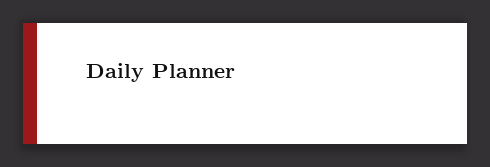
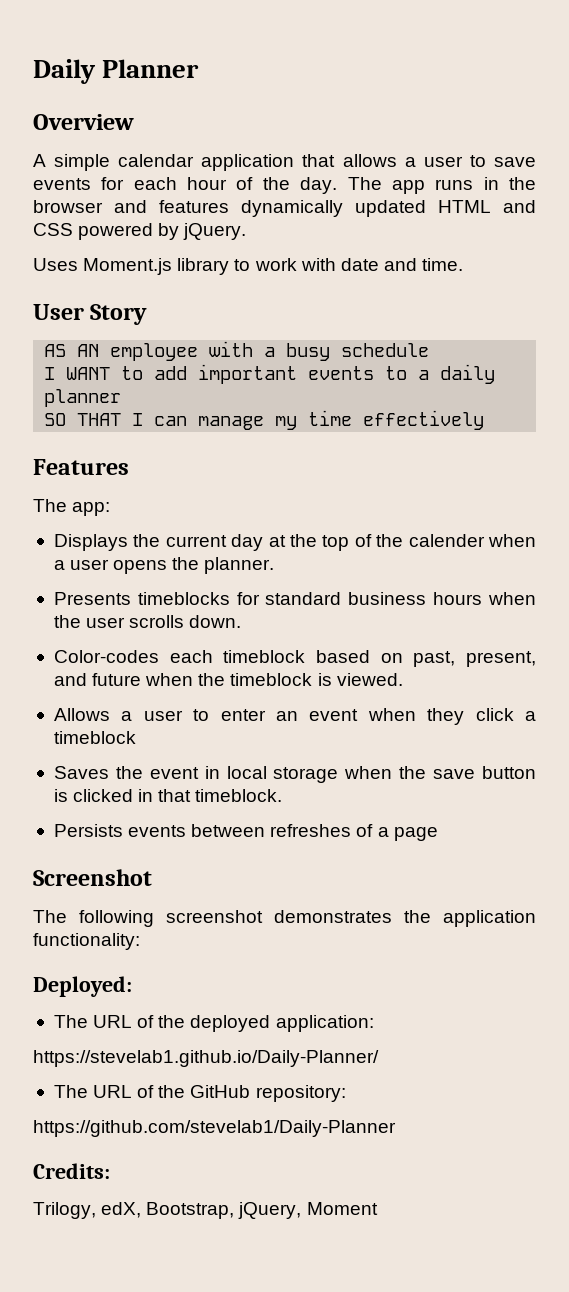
(235, 71) none -> [33,114,134,130] [33,154,536,171] [33,177,537,194] [33,200,536,217] [33,223,247,240] [33,258,464,275] [33,304,148,325] [44,341,430,361] [44,364,496,384] [44,389,122,407] [44,410,485,430] [33,459,129,475] [33,499,111,516] [53,534,537,551] [53,557,275,574] [53,592,537,605] [53,615,242,628] [53,650,536,667] [53,673,403,686] [53,708,537,725] [53,731,136,744] [53,766,536,783] [53,789,283,802] [53,824,438,841] [33,869,152,886] [33,910,536,927] [33,933,140,950] [33,976,132,997] [53,1015,374,1032] [33,1050,379,1067] [53,1085,346,1102] [33,1120,396,1137] [33,1163,110,1179] [33,1202,378,1219] // Overview // A simple calendar application that allows a user to save events for each hour of the day. The app runs in the browser and features dynamically updated HTML and CSS powered by jQuery. // Uses Moment.js library to work with date and time. // User Story // AS AN employee with a busy schedule // I WANT to add important events to a daily planner // SO THAT I can manage my time effectively // Features // The app: // Displays the current day at the top of the calender when a user opens the planner. // Presents timeblocks for standard business hours when the user scrolls down. // Color-codes each timeblock based on past, present, and future when the timeblock is viewed. // Allows a user to enter an event when they click a timeblock // Saves the event in local storage when the save button is clicked in that timeblock. // Persists events between refreshes of a page // Screenshot // The following screenshot demonstrates the application functionality: // Deployed: // The URL of the deployed application: // https://stevelab1.github.io/Daily-Planner/ // The URL of the GitHub repository: // https://github.com/stevelab1/Daily-Planner // Credits: // Trilogy, edX, Bootstrap, jQuery, Moment

